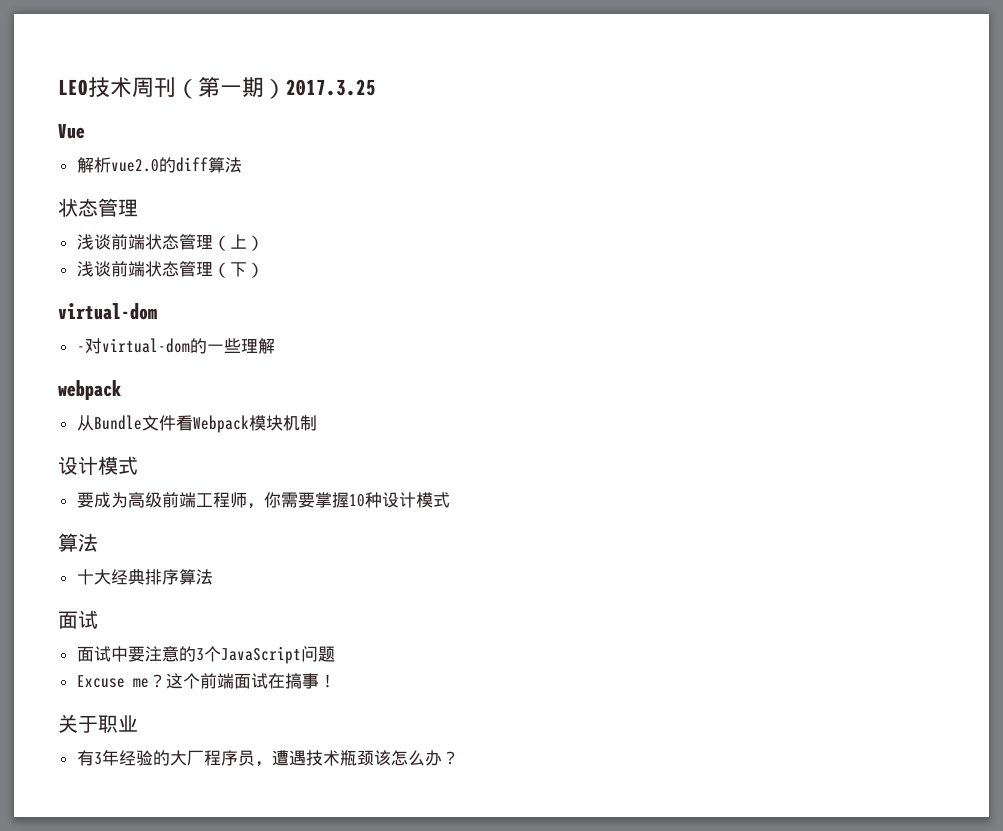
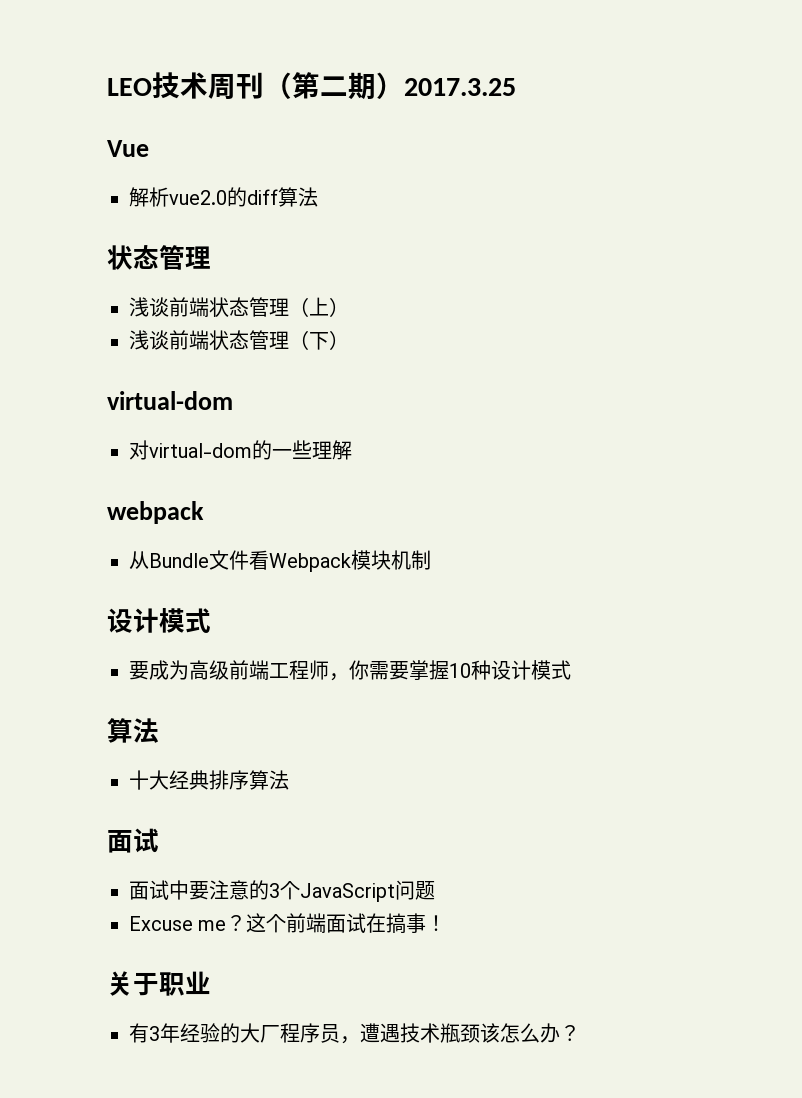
[220,85,242,95] 一 -> [320,76,348,96] 二
[76,346,85,352] - -> (233, 400) none

